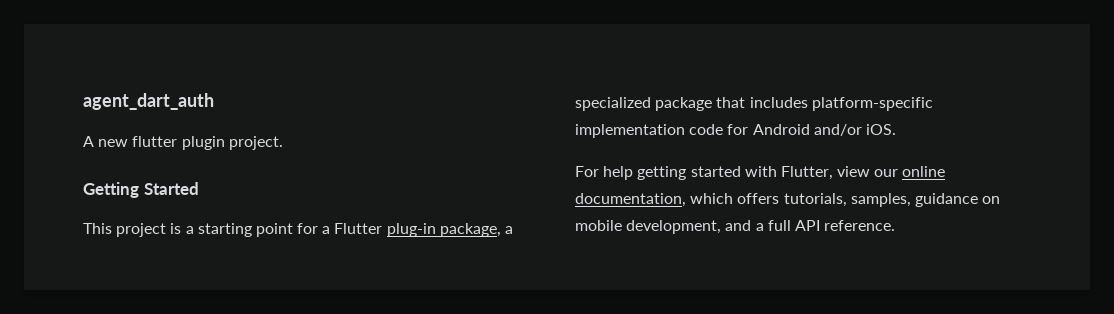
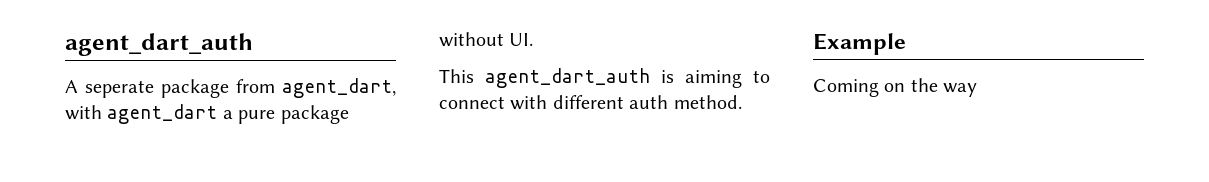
[98,136,283,150] [83,182,199,198] [83,223,514,237] [575,97,933,111] [575,124,896,138] [575,166,946,180] [575,193,1001,207] [575,220,896,234] new flutter plugin project. // Getting Started // This project is a starting point for a Flutter plug-in package, a specialized package that includes platform-specific implementation code for Android and/or iOS. // For help getting started with Flutter, view our online documentation, which offers tutorials, samples, guidance on mobile development, and a full API reference. -> [85,78,396,98] [65,104,349,124] [439,32,534,47] [439,68,770,88] [439,95,742,110] [813,33,906,55] [813,78,978,97] seperate package from agent_dart, with agent_dart a pure package without UI. // This agent_dart_auth is aiming to connect with different auth method. // Example // Coming on the way

